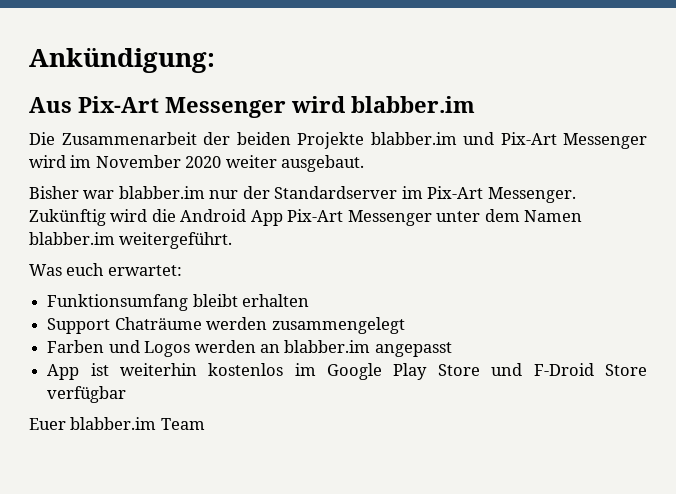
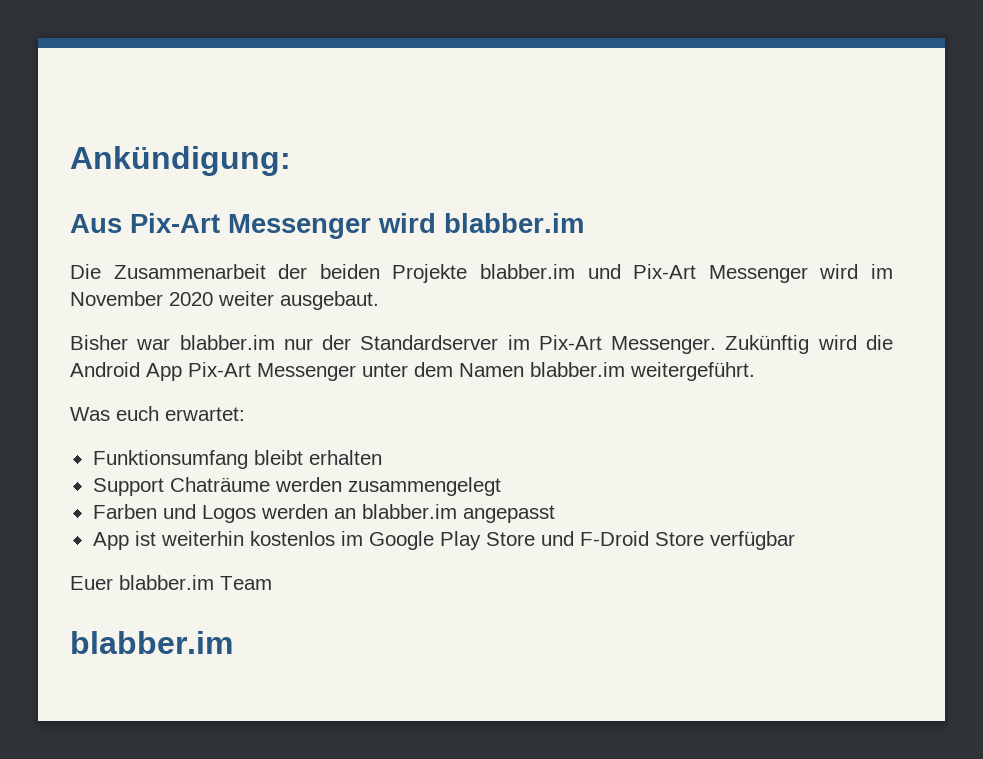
(205, 424) none -> [70,631,233,654] // blabber.im

